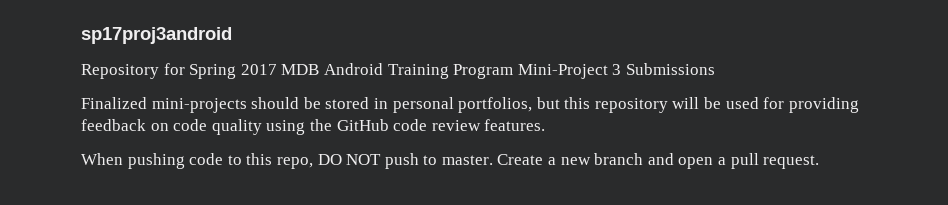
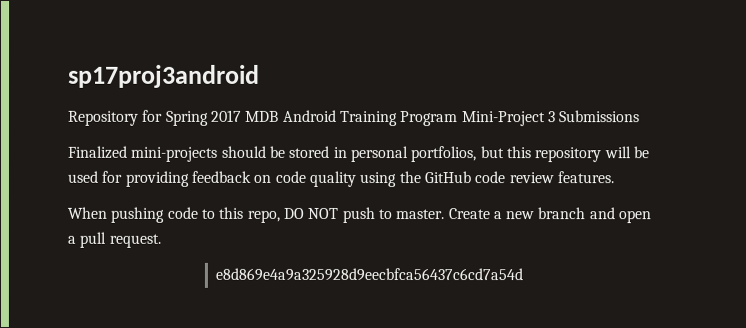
(820, 162) none -> [215,267,524,282] // e8d869e4a9a325928d9eecbfca56437c6cd7a54d

